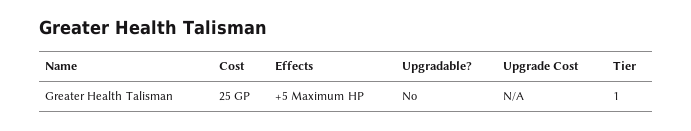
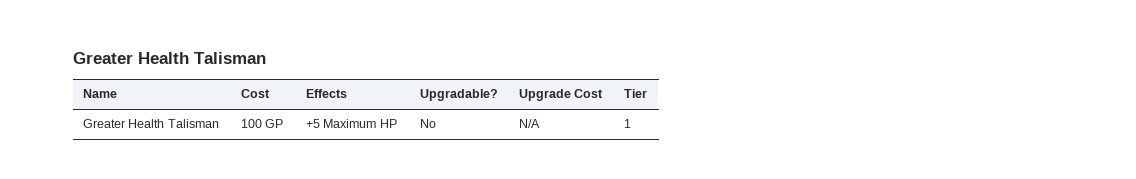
[218,91,231,101] 25 -> [241,119,263,128] 100

